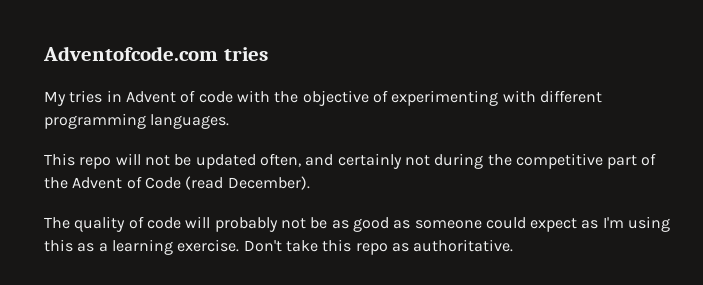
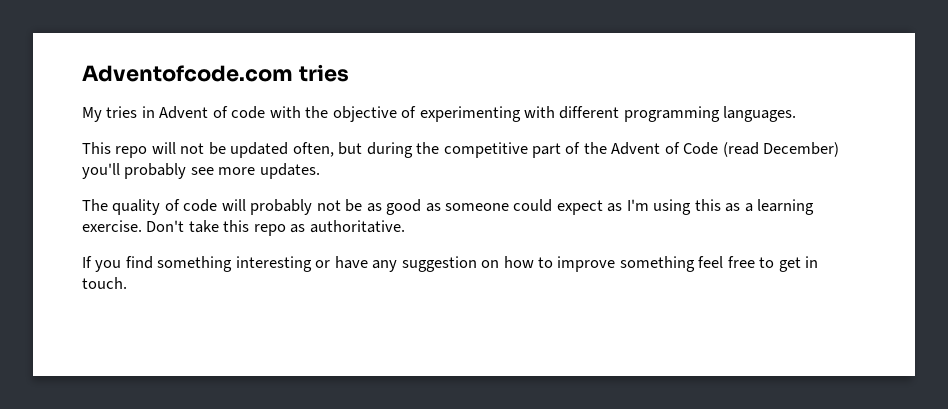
[305,153,430,169] and certainly not -> [338,142,363,155] but
[227,176,310,190] December). -> [763,142,840,157] [82,163,320,179] December) you'll probably see more updates.
(514, 245) none -> [82,256,819,272] [82,277,127,289] // If you find something interesting or have any suggestion on how to improve something feel free to get in touch.

